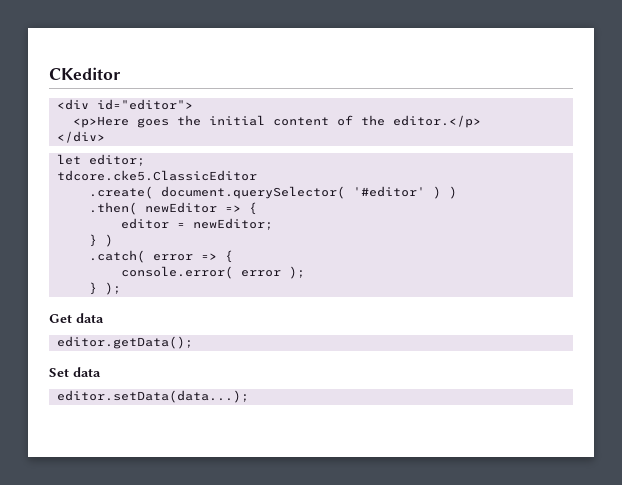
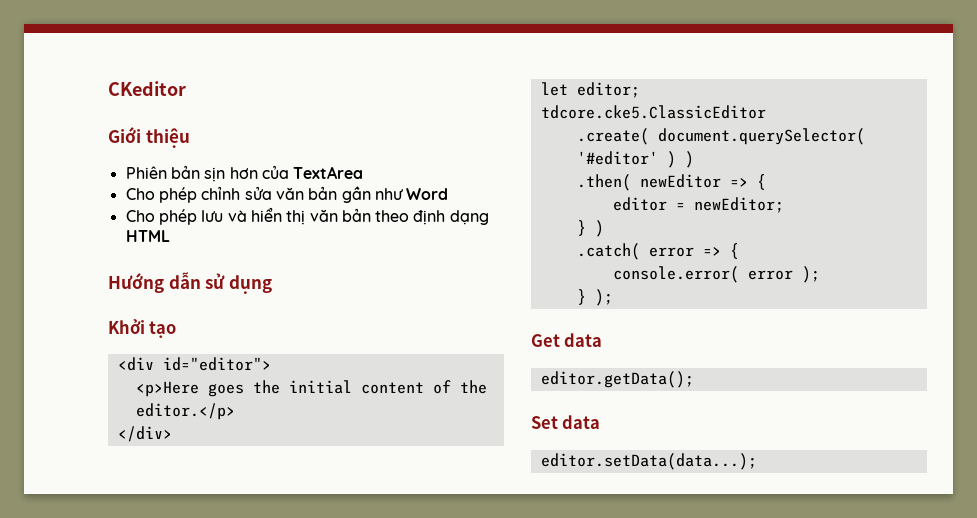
(121, 73) none -> [108,127,190,148] [125,165,364,182] [125,186,449,203] [125,207,489,225] [125,230,170,242] [108,272,272,294] [108,319,177,338] // Giới thiệu // Phiên bản sịn hơn của TextArea // Cho phép chỉnh sửa văn bản gần như Word // Cho phép lưu và hiển thị văn bản theo định dạng HTML // Hướng dẫn sử dụng // Khởi tạo

